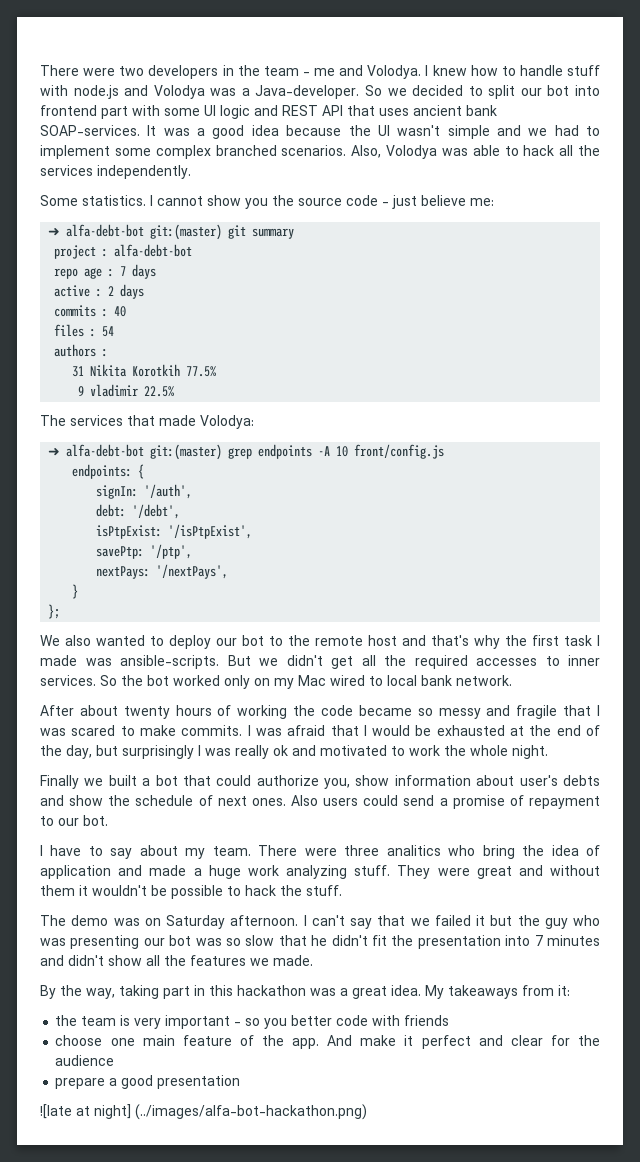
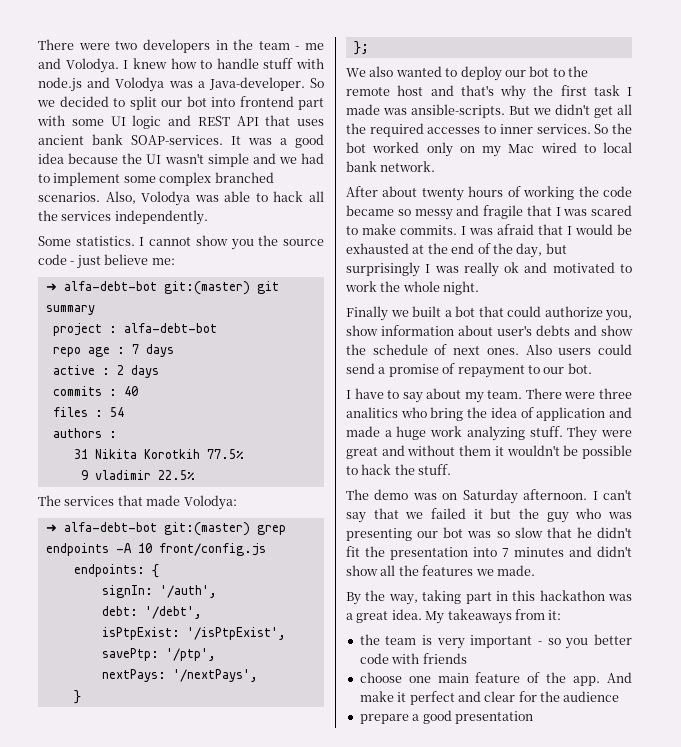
[40,1104,367,1120] // ![late at night] (../images/alfa-bot-hackathon.png) -> (533, 717) none

